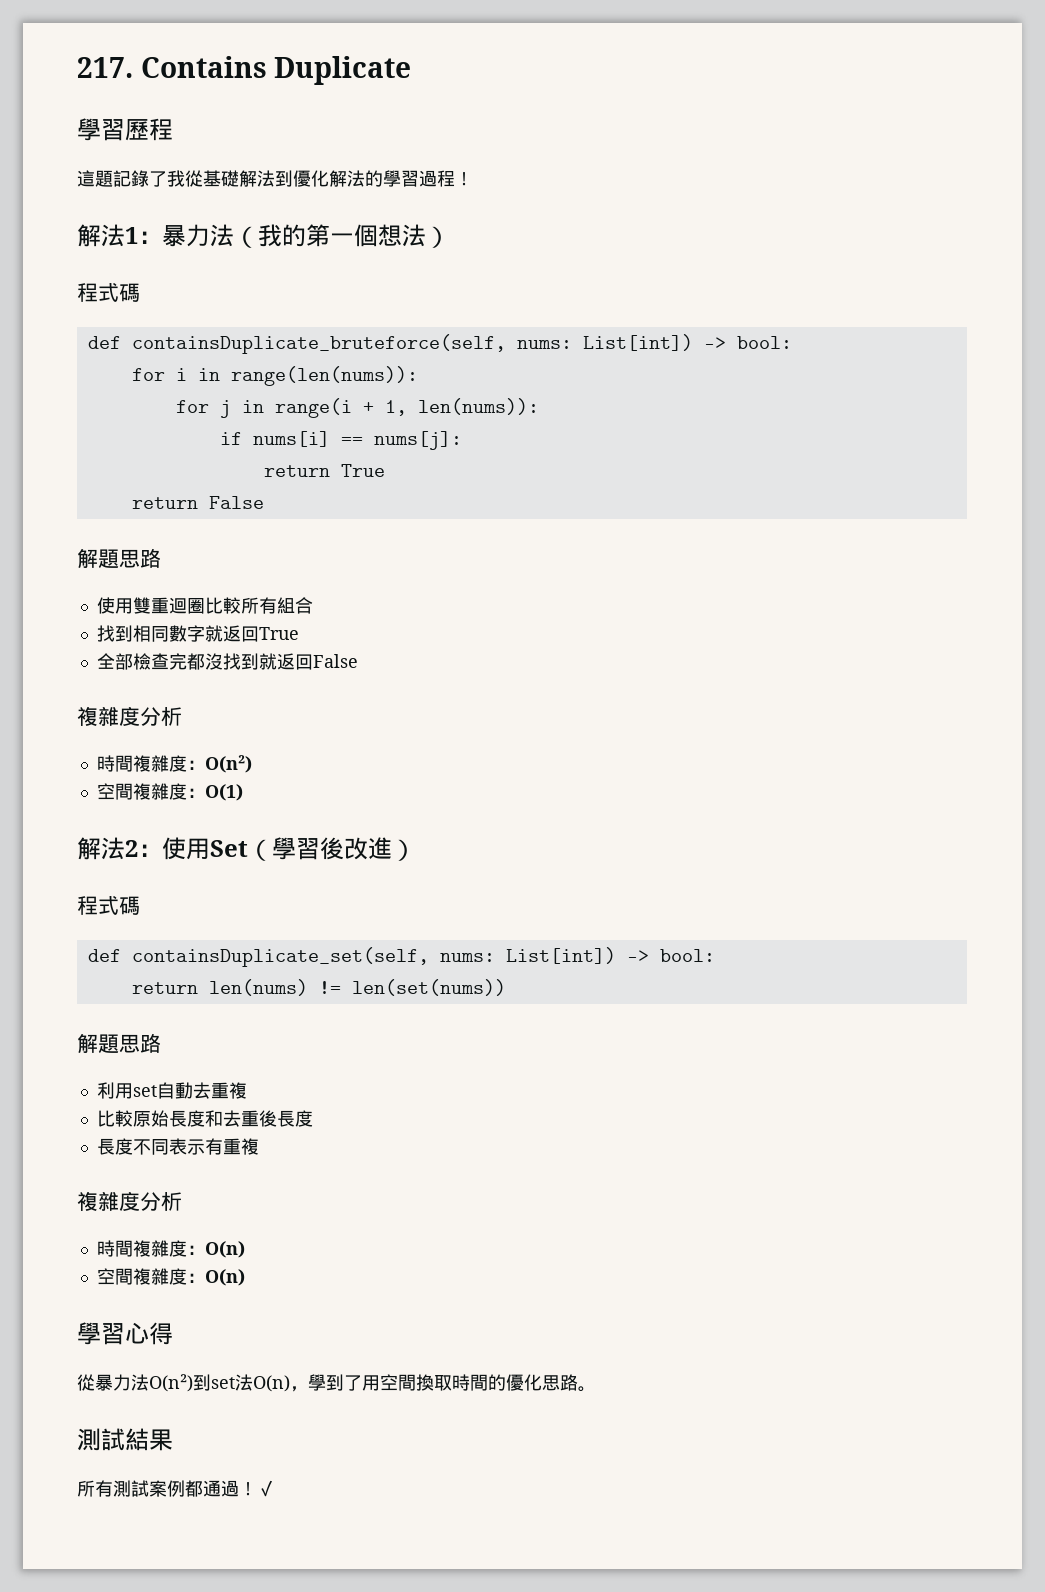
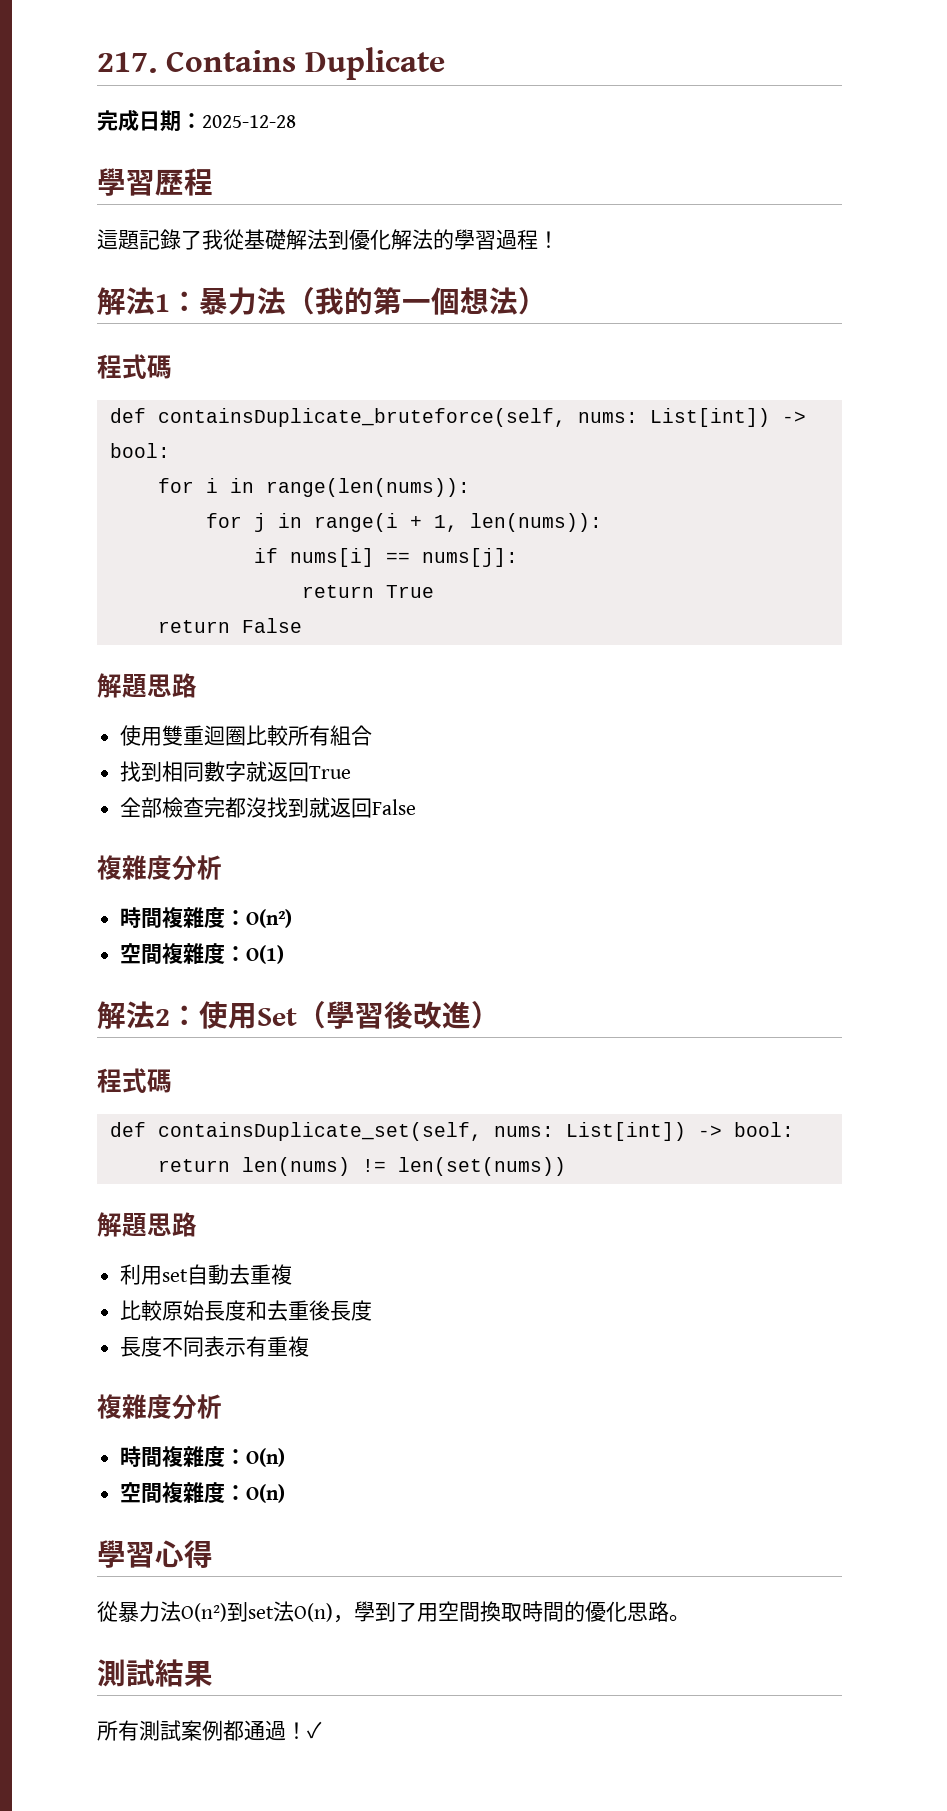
(412, 70) none -> [97,109,296,132] // 完成日期：2025-12-28

